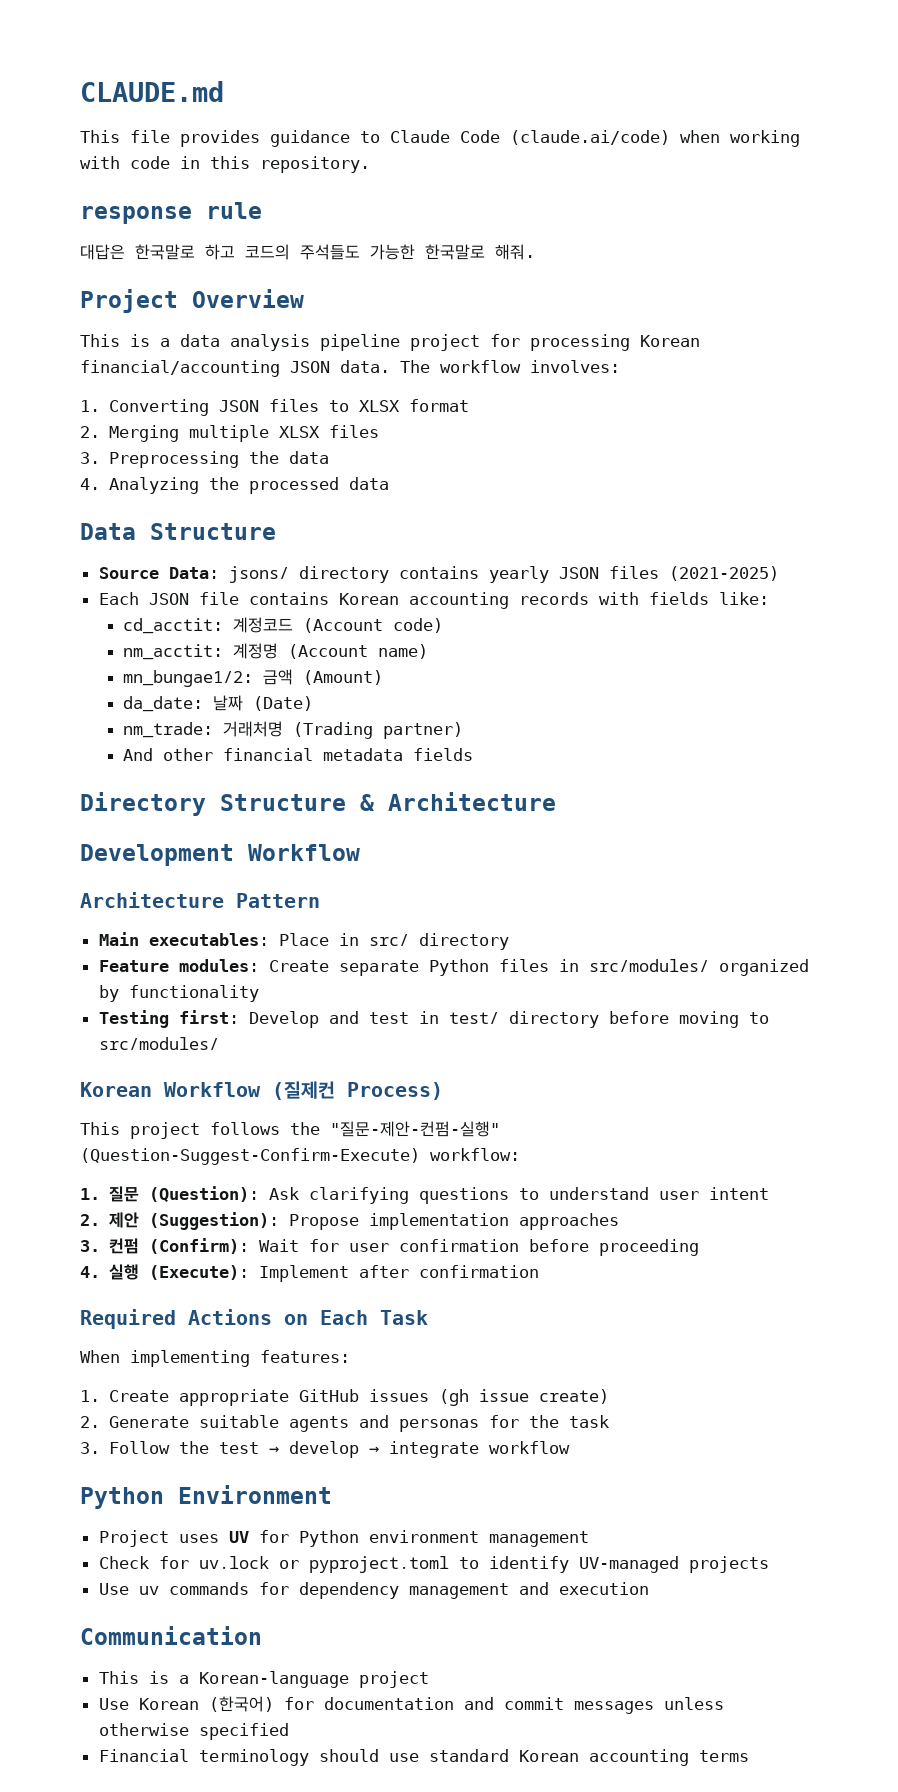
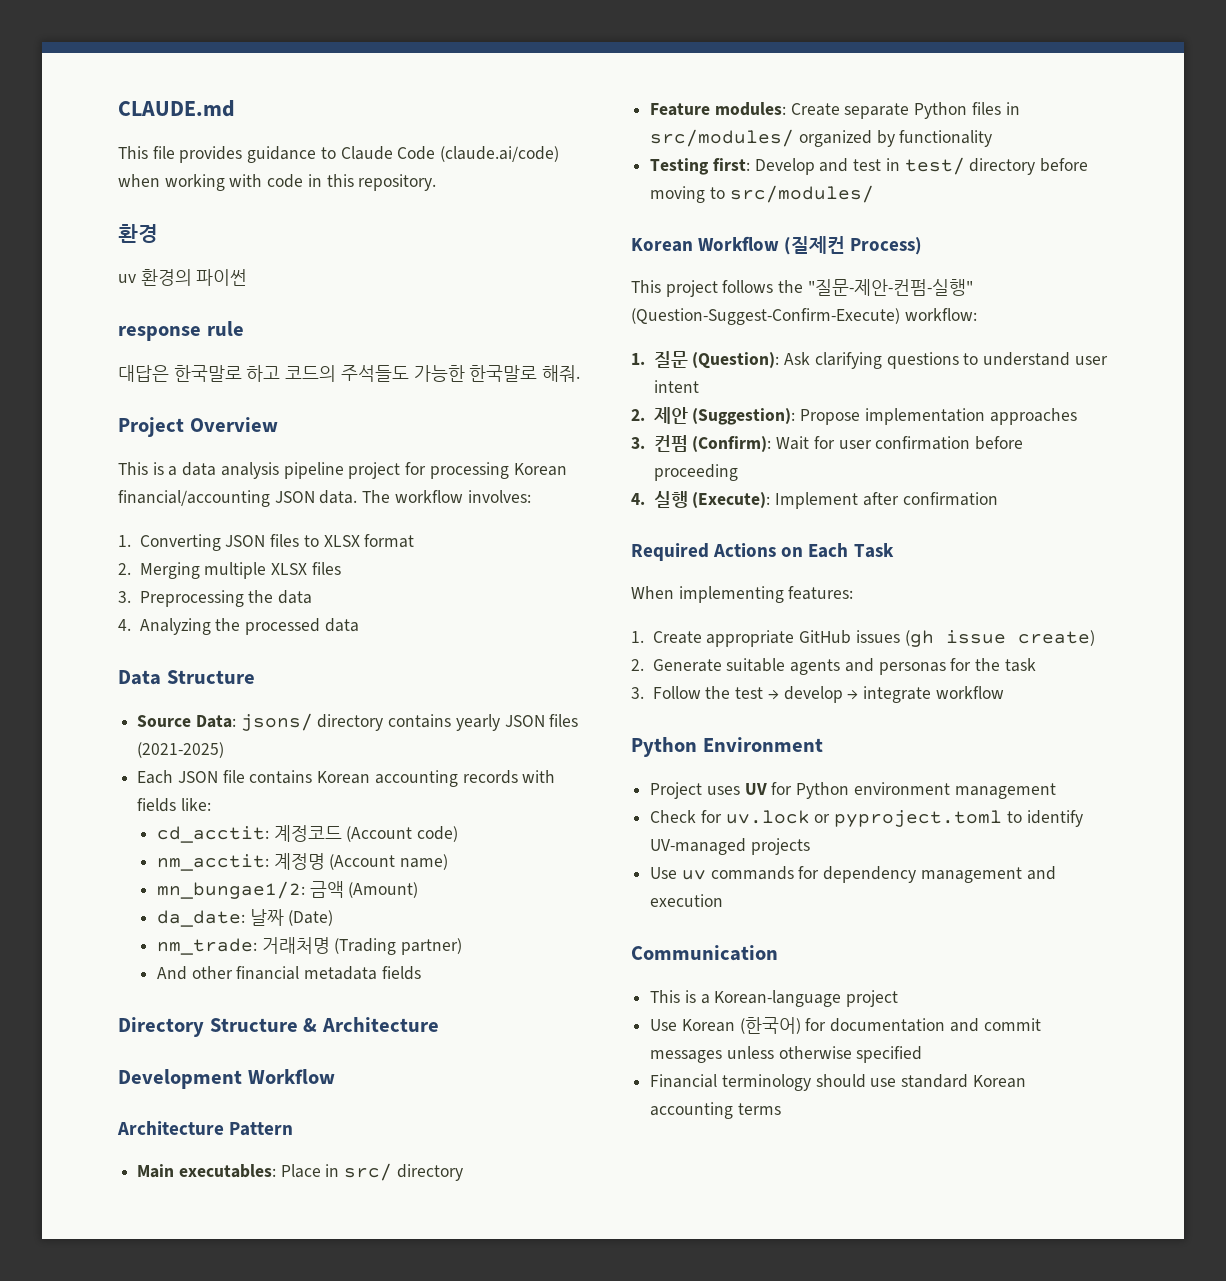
(370, 164) none -> [118,224,158,243] [118,269,248,286] // 환경 // uv 환경의 파이썬

